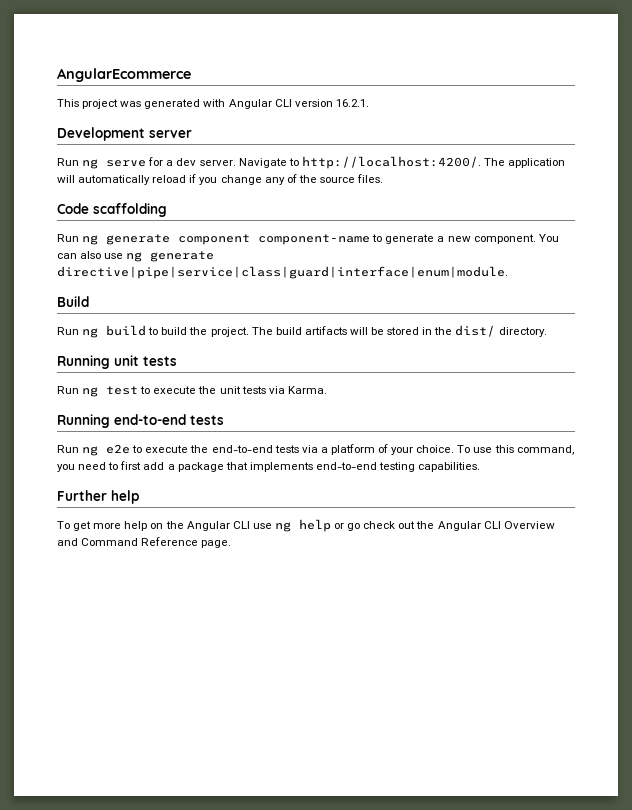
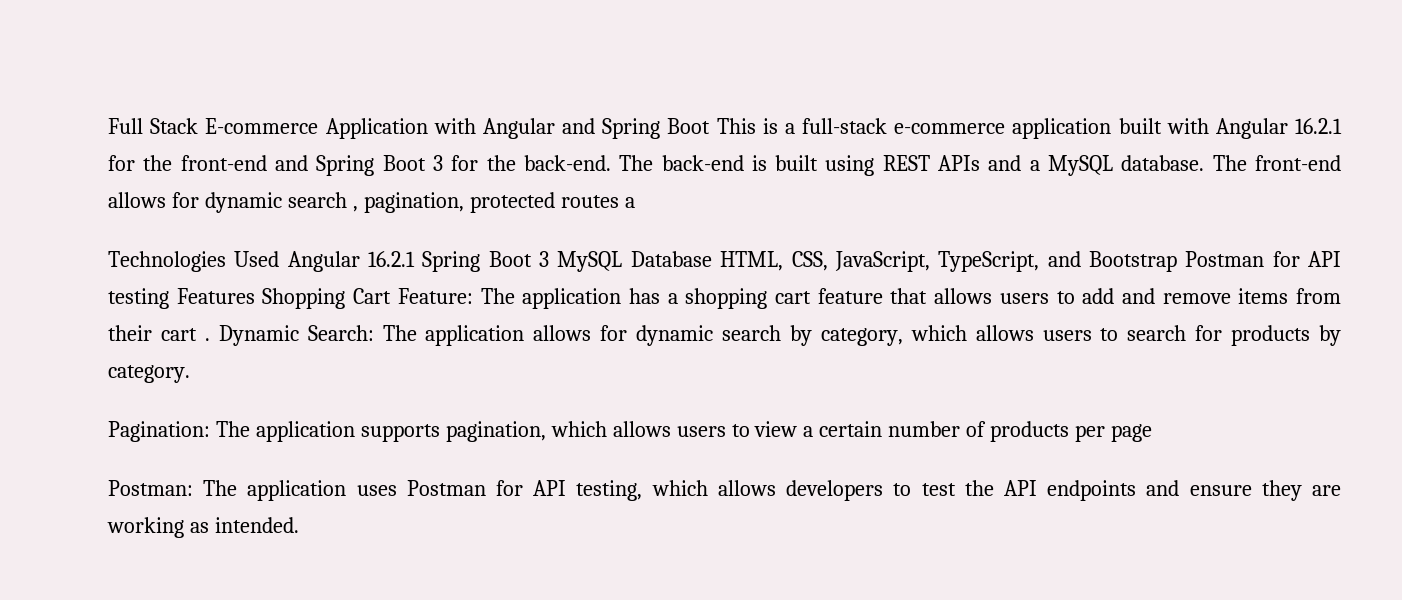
[57,68,191,82] [57,99,369,109] [57,127,192,141] [57,156,566,169] [57,174,384,185] [57,203,167,217] [57,234,559,245] [57,251,215,262] [57,266,508,279] [57,296,89,307] [57,325,547,338] [57,355,177,369] [57,386,327,397] [57,414,224,428] [57,444,574,456] [57,461,481,472] [57,490,139,504] [57,519,555,532] [57,537,232,548] AngularEcommerce // This project was generated with Angular CLI version 16.2.1. // Development server // Run ng serve for a dev server. Navigate to http://localhost:4200/. The application will automatically reload if you change any of the source files. // Code scaffolding // Run ng generate component component-name to generate a new component. You can also use ng generate directive|pipe|service|class|guard|interface|enum|module. // Build // Run ng build to build the project. The build artifacts will be stored in the dist/ directory. // Running unit tests // Run ng test to execute the unit tests via Karma. // Running end-to-end tests // Run ng e2e to execute the end-to-end tests via a platform of your choice. To use this command, you need to first add a package that implements end-to-end testing capabilities. // Further help // To get more help on the Angular CLI use ng help or go check out the Angular CLI Overview and Command Reference page. -> [108,118,1342,139] [108,155,1342,176] [108,192,635,213] [108,251,1341,272] [108,288,1342,309] [108,325,1341,346] [108,365,190,383] [108,421,1153,442] [108,480,1342,501] [107,517,299,538] Full Stack E-commerce Application with Angular and Spring Boot This is a full-stack e-commerce application built with Angular 16.2.1 for the front-end and Spring Boot 3 for the back-end. The back-end is built using REST APIs and a MySQL database. The front-end allows for dynamic search , pagination, protected routes a // Technologies Used Angular 16.2.1 Spring Boot 3 MySQL Database HTML, CSS, JavaScript, TypeScript, and Bootstrap Postman for API testing Features Shopping Cart Feature: The application has a shopping cart feature that allows users to add and remove items from their cart . Dynamic Search: The application allows for dynamic search by category, which allows users to search for products by category. // Pagination: The application supports pagination, which allows users to view a certain number of products per page // Postman: The application uses Postman for API testing, which allows developers to test the API endpoints and ensure they are working as intended.

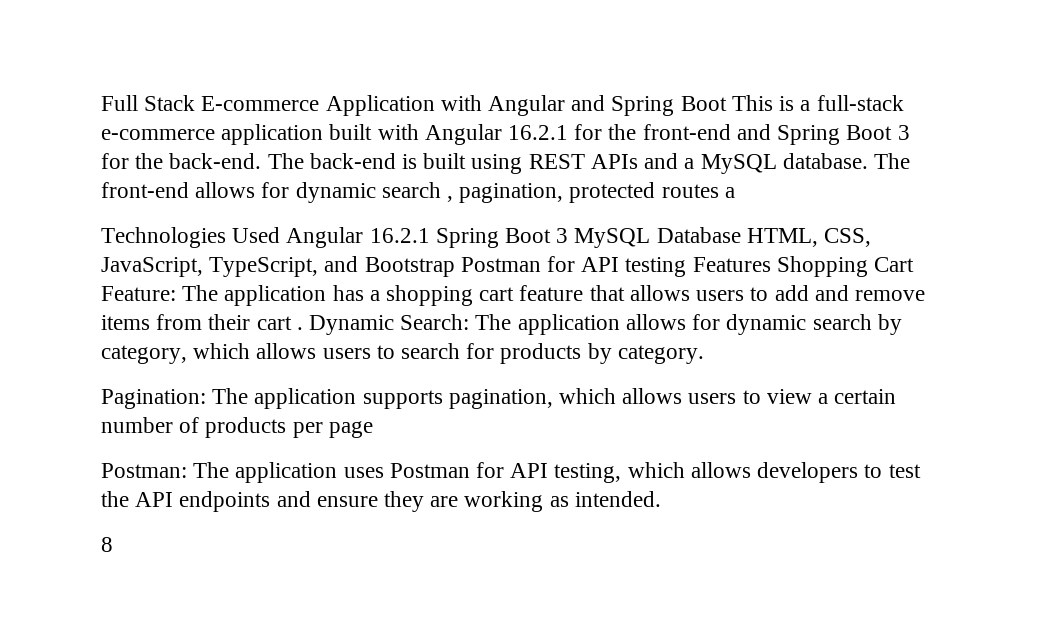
(299, 525) none -> [101,537,113,552] // 8

